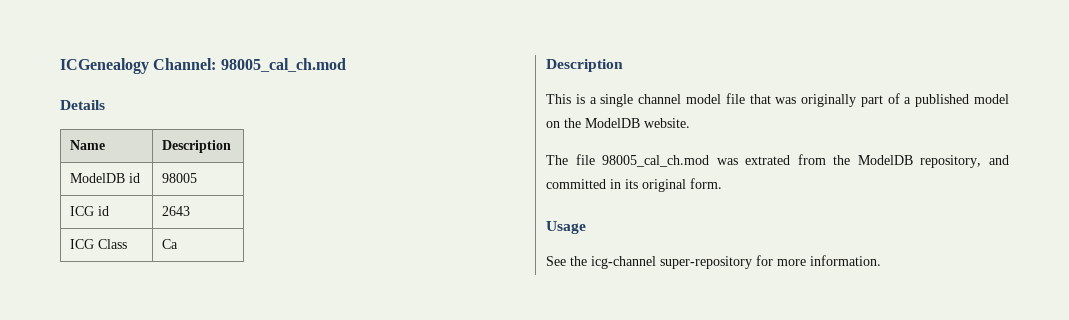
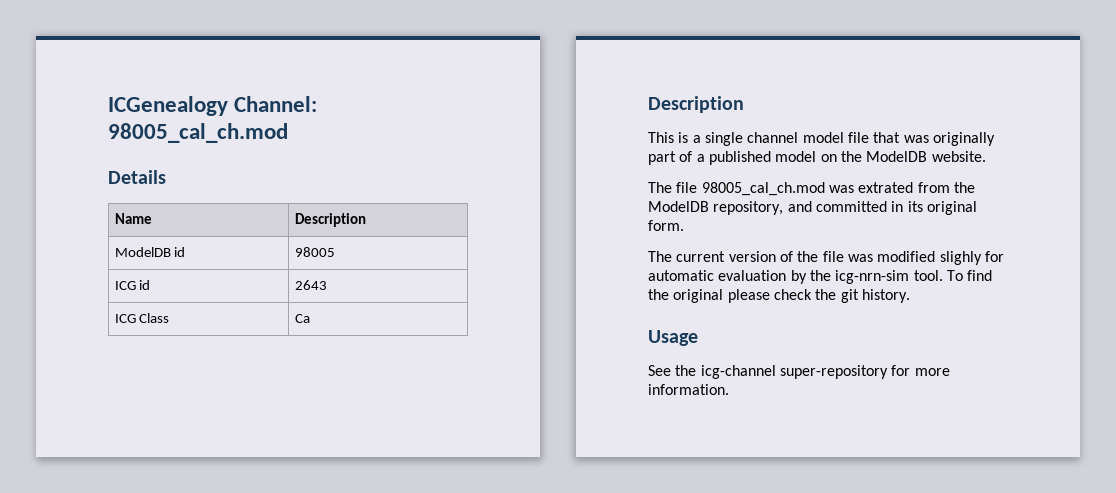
(722, 183) none -> [648,251,1004,265] [648,270,993,284] [648,289,910,303] // The current version of the file was modified slighly for automatic evaluation by the icg-nrn-sim tool. To find the original please check the git history.

